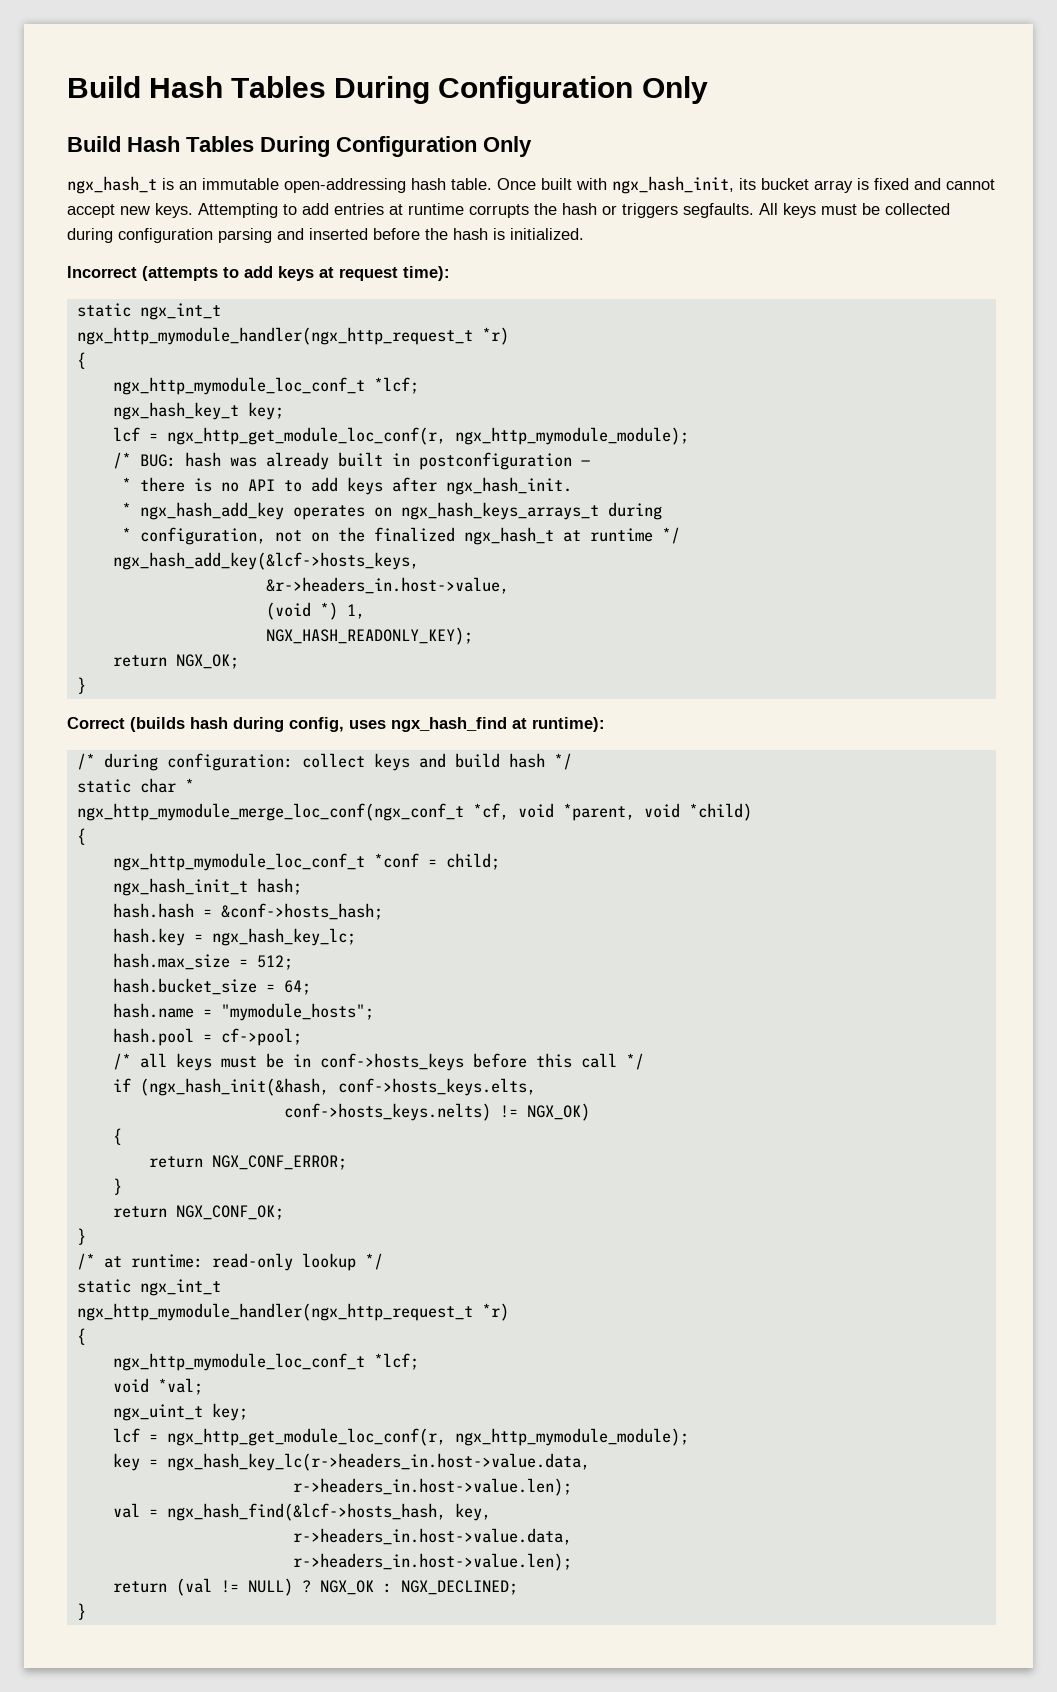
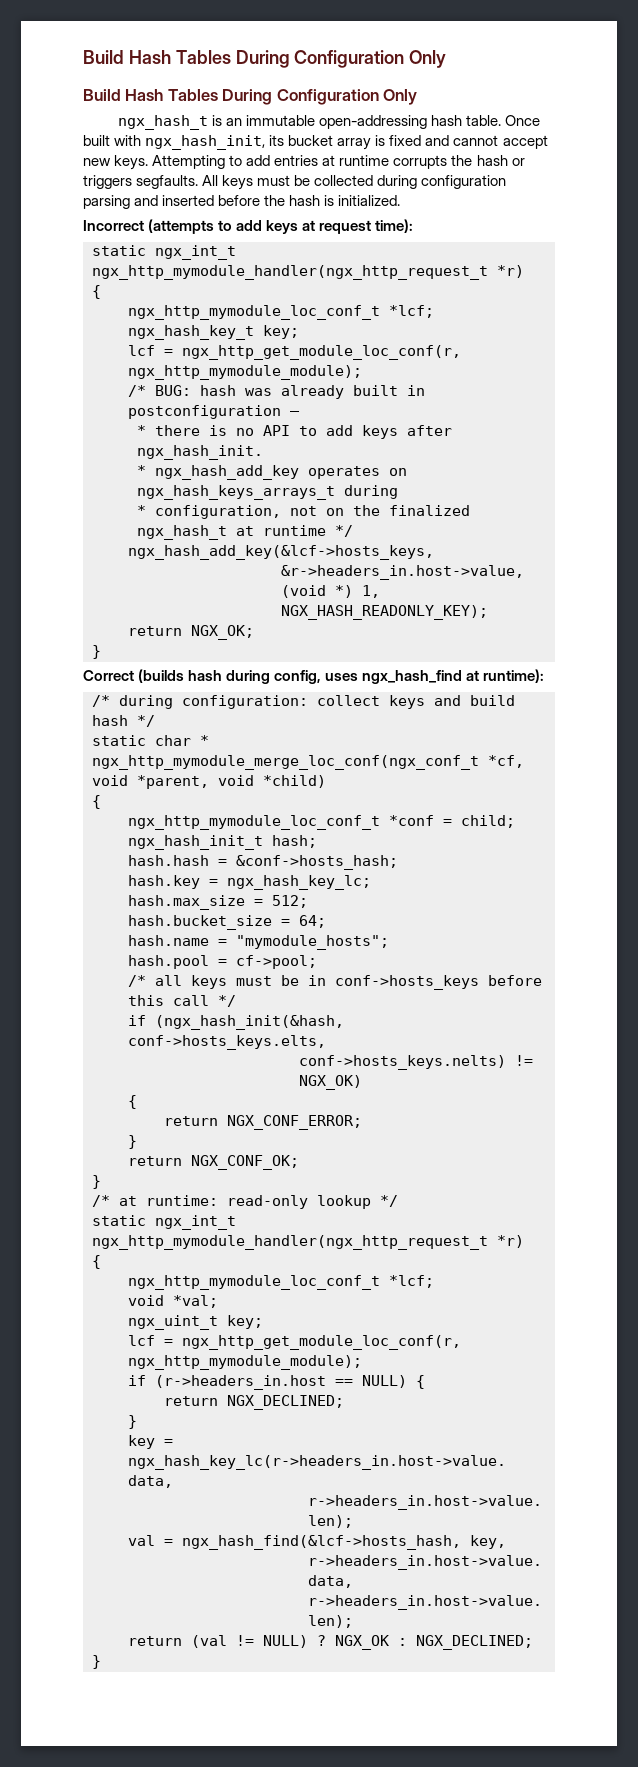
(689, 1437) none -> [128,1375,425,1390] [164,1395,344,1410] [128,1415,137,1429] // if (r->headers_in.host == NULL) { // return NGX_DECLINED; // }

